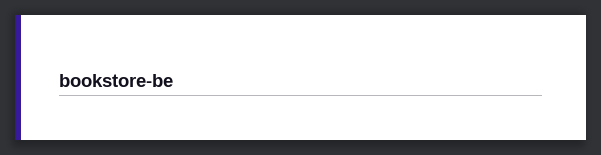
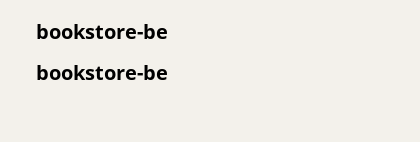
[59,74,173,87] bookstore-be -> [36,24,168,39] [36,65,168,80] bookstore-be // bookstore-be

